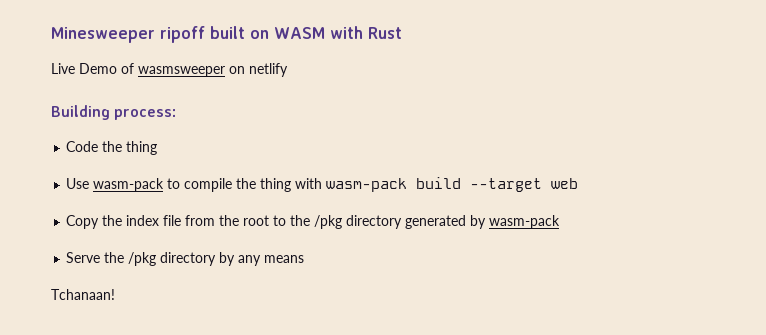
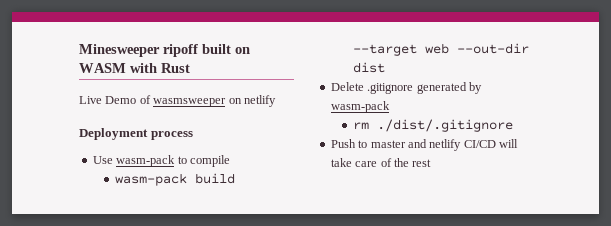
[51,105,177,120] [66,141,158,155] Building process: // Code the thing -> [79,128,193,140] Deployment process
[236,178,323,192] the thing with -> (230, 161) //
[66,215,561,229] [66,252,305,266] [51,289,115,300] // Copy the index file from the root to the /pkg directory generated by wasm-pack // Serve the /pkg directory by any means // Tchanaan! -> [457,43,530,54] [353,62,386,73] [330,82,482,94] [330,101,390,113] [353,119,514,132] [330,139,518,151] [330,158,432,167] --out-dir dist // Delete .gitignore generated by wasm-pack // rm ./dist/.gitignore // Push to master and netlify CI/CD will take care of the rest

